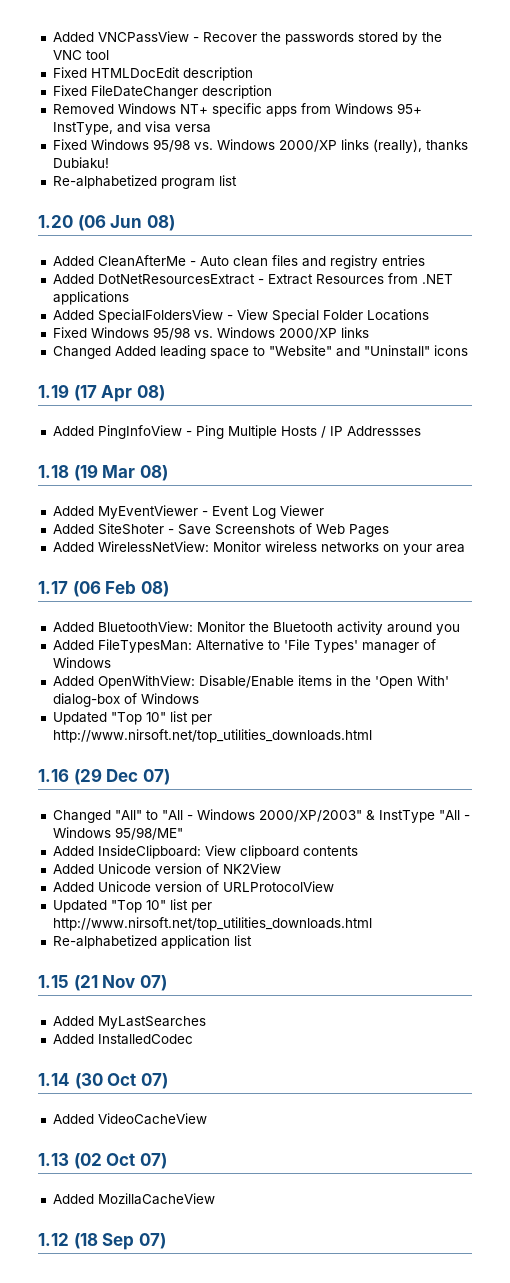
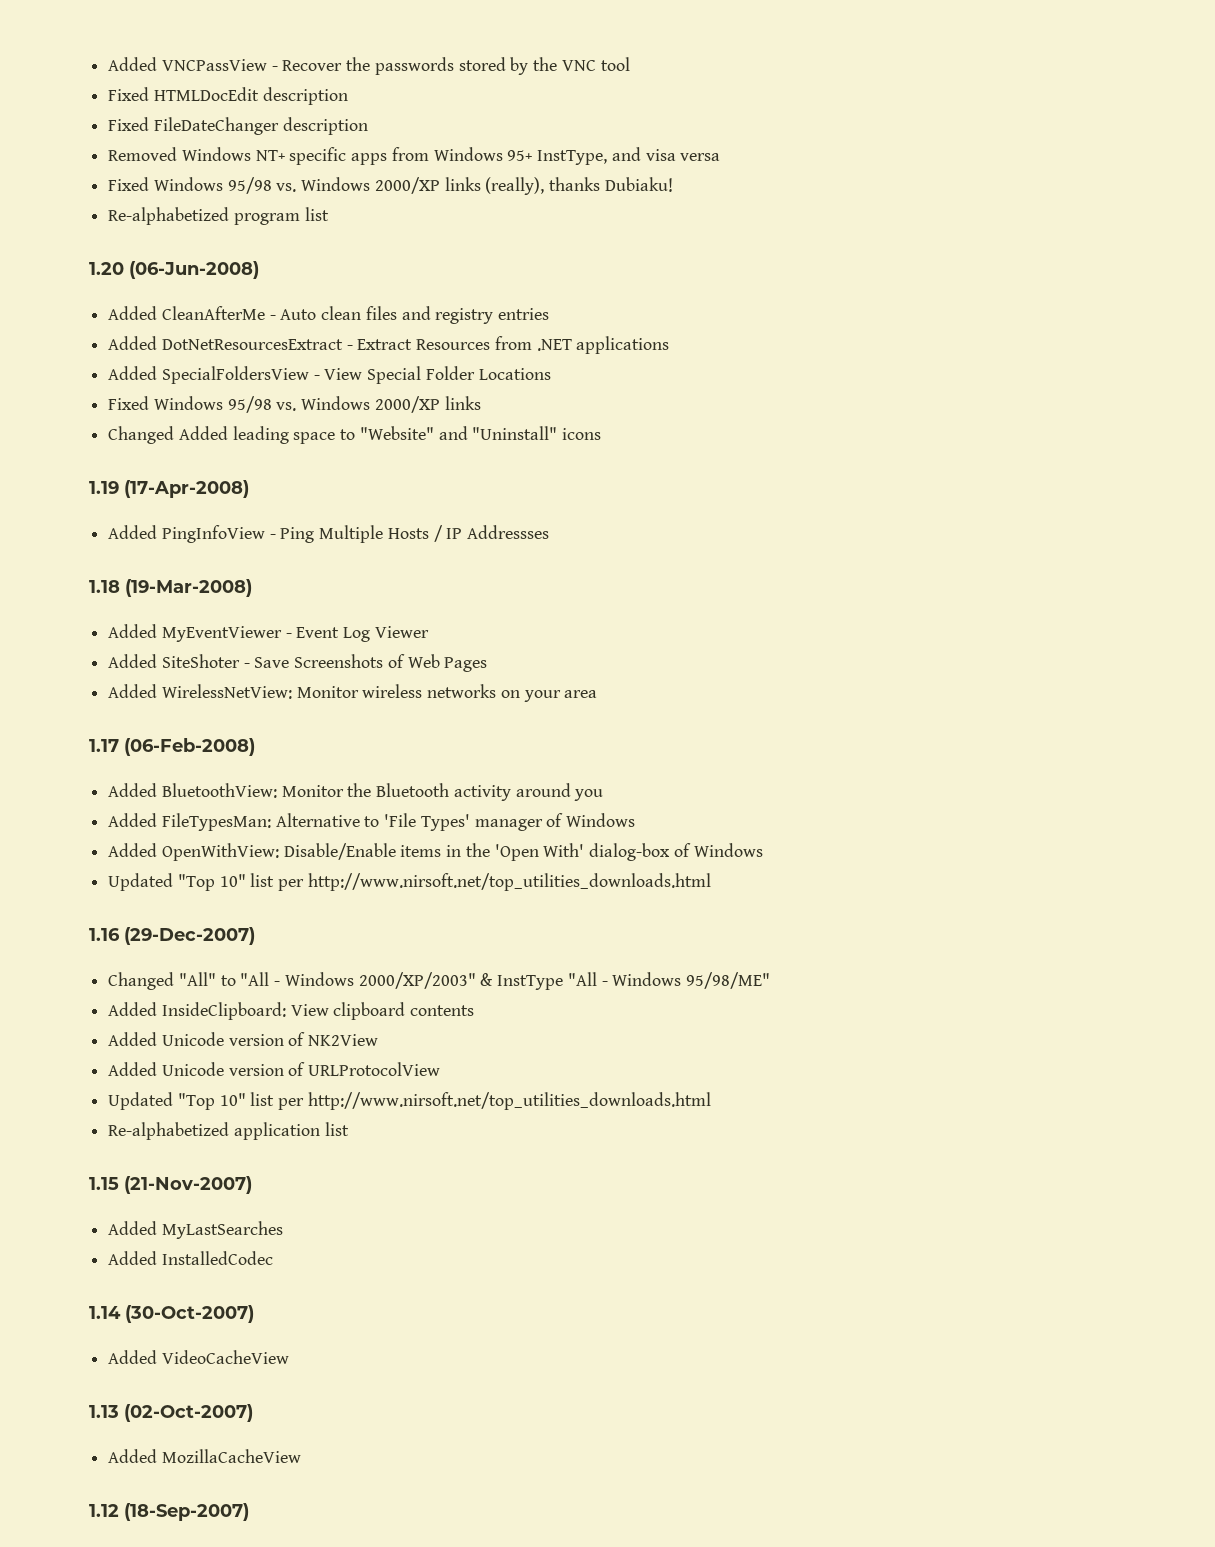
[77,215,175,231] (06 Jun 08) -> [129,261,259,279] (06-Jun-2008)
[73,385,165,402] (17 Apr 08) -> [124,480,249,498] (17-Apr-2008)
[73,464,168,481] (19 Mar 08) -> [125,579,252,597] (19-Mar-2008)
[72,581,169,597] (06 Feb 08) -> [124,738,255,756] (06-Feb-2008)
[73,768,170,785] (29 Dec 07) -> [124,927,255,945] (29-Dec-2007)
[73,975,167,991] (21 Nov 07) -> [124,1176,252,1194] (21-Nov-2007)
[74,1073,168,1089] (30 Oct 07) -> [125,1305,254,1323] (30-Oct-2007)
[73,1153,167,1169] (02 Oct 07) -> [124,1404,253,1422] (02-Oct-2007)
[73,1233,166,1250] (18 Sep 07) -> [124,1503,249,1521] (18-Sep-2007)

